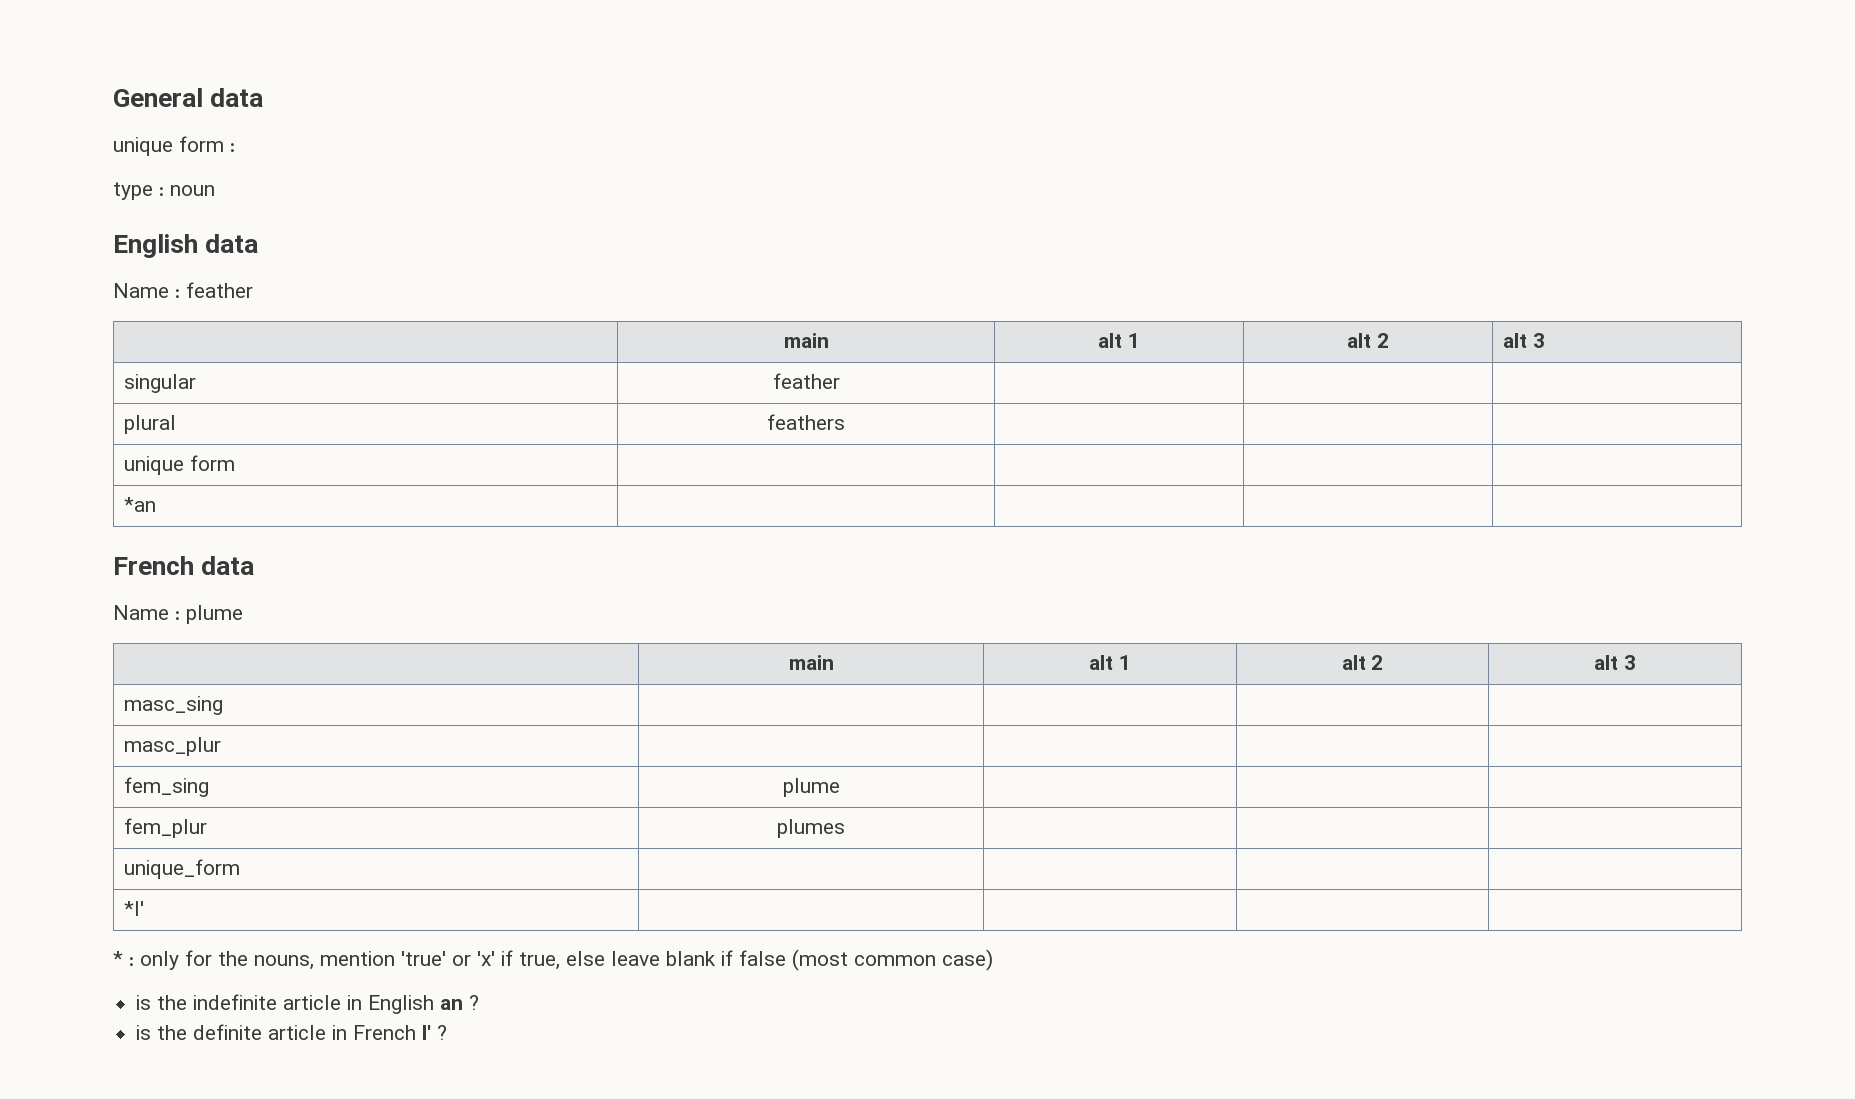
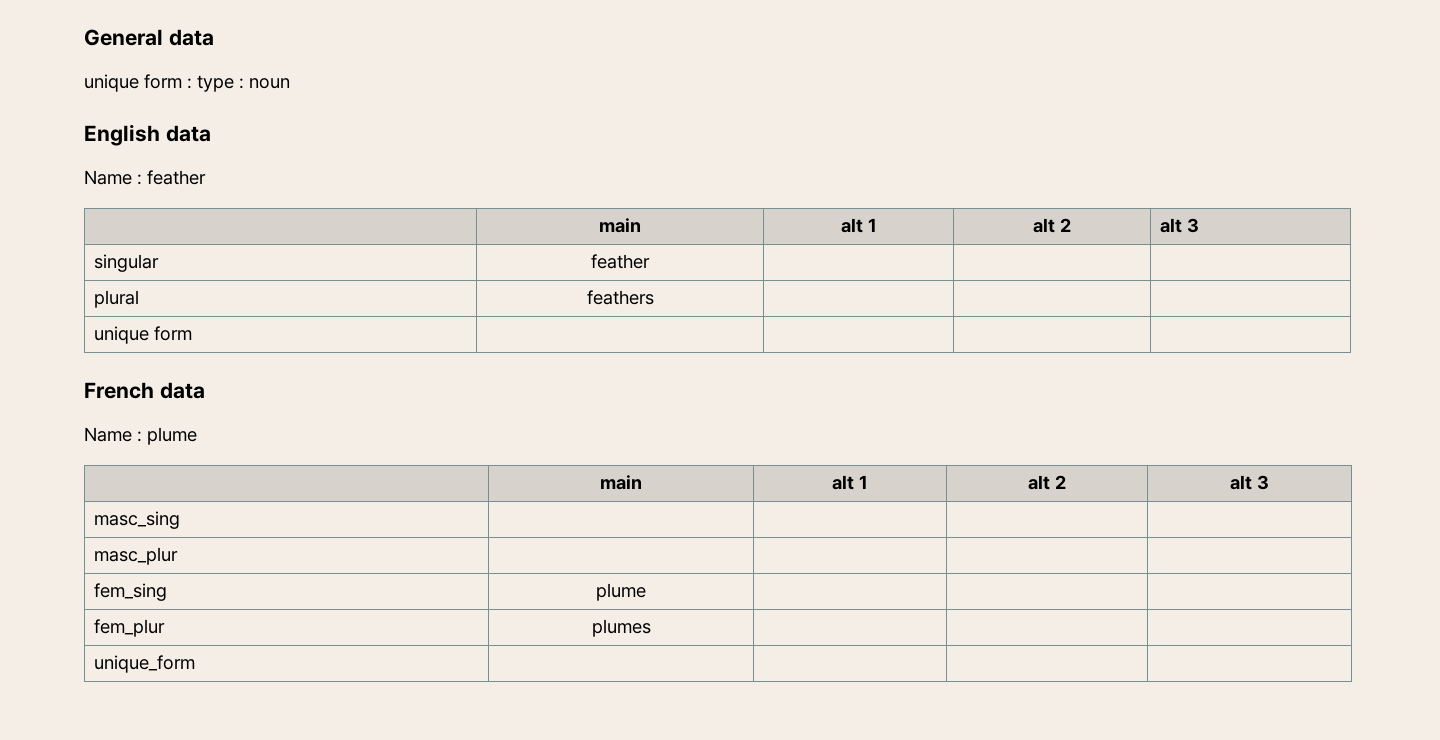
(235, 147) // -> (192, 83) none
[124,497,157,512] // *an | | | | -> (192, 333) none
[124,901,145,916] [113,949,993,971] [136,994,480,1014] [136,1024,448,1040] // *l' | | | | // * : only for the nouns, mention 'true' or 'x' if true, else leave blank if false (most common case) // is the indefinite article in English an ? // is the definite article in French l' ? -> (195, 664) none

